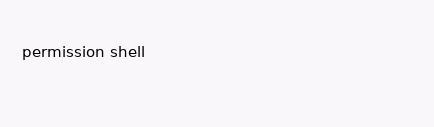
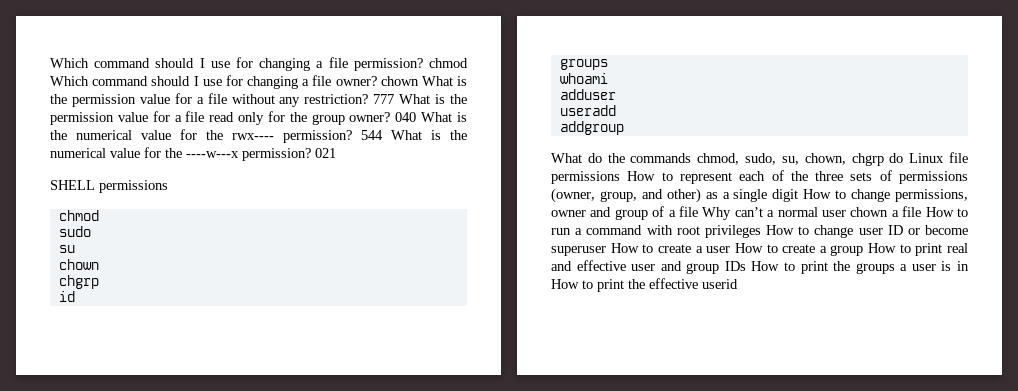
[22,46,145,60] permission shell -> [50,57,468,71] [50,75,468,89] [50,93,467,107] [50,111,468,125] [50,129,467,143] [50,147,336,161] [50,180,168,193] [58,210,99,221] [58,226,91,237] [58,245,75,253] [58,259,99,270] [58,275,99,289] [58,291,75,302] [559,59,608,70] [559,73,608,84] [559,89,616,100] [559,105,616,116] [559,121,624,135] [551,152,968,166] [551,170,969,184] [551,188,968,203] [551,206,968,220] [551,225,968,238] [551,243,969,256] [551,260,969,274] [551,278,738,292] Which command should I use for changing a file permission? chmod Which command should I use for changing a file owner? chown What is the permission value for a file without any restriction? 777 What is the permission value for a file read only for the group owner? 040 What is the numerical value for the rwx---- permission? 544 What is the numerical value for the ----w---x permission? 021 // SHELL permissions // chmod // sudo // su // chown // chgrp // id // groups // whoami // adduser // useradd // addgroup // What do the commands chmod, sudo, su, chown, chgrp do Linux file permissions How to represent each of the three sets of permissions (owner, group, and other) as a single digit How to change permissions, owner and group of a file Why can’t a normal user chown a file How to run a command with root privileges How to change user ID or become superuser How to create a user How to create a group How to print real and effective user and group IDs How to print the groups a user is in How to print the effective userid

